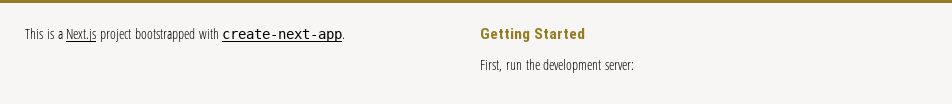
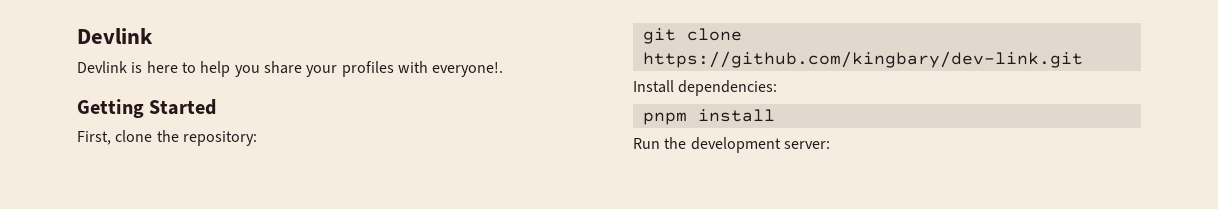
[25,28,346,42] [480,28,586,42] [480,60,522,72] This is a Next.js project bootstrapped with create-next-app. // Getting Started // First, run -> [77,28,153,44] [77,61,504,77] [77,99,217,118] [77,130,257,146] [642,28,742,44] [642,51,1083,68] [633,80,778,96] [642,109,775,125] [633,138,660,149] Devlink // Devlink is here to help you share your profiles with everyone!. // Getting Started // First, clone the repository: // git clone https://github.com/kingbary/dev-link.git // Install dependencies: // pnpm install // Run

